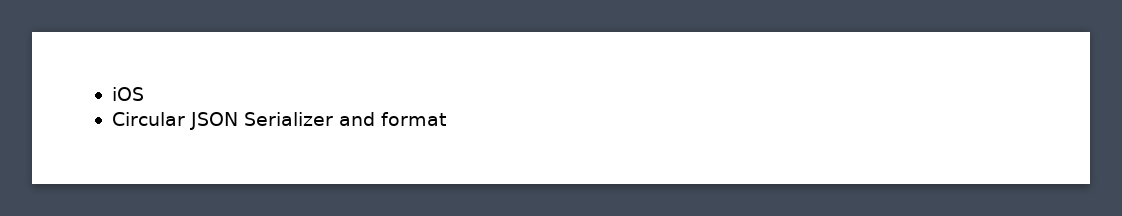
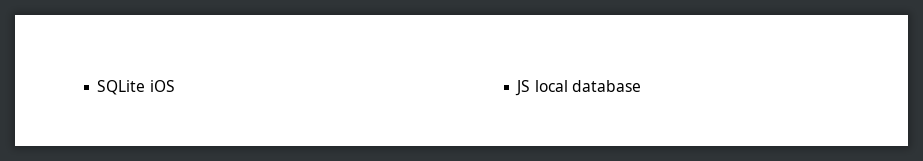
(111, 94) none -> [97,80,146,95] SQLite
[111,112,446,130] Circular JSON Serializer and format -> [515,80,641,96] JS local database

